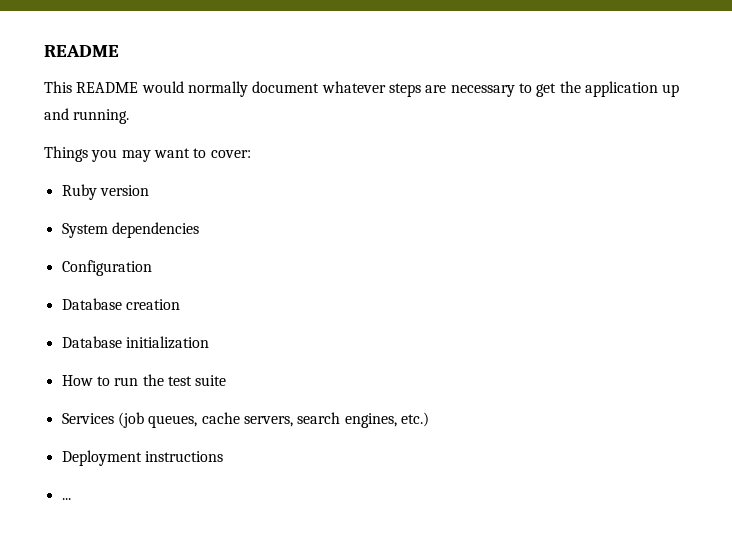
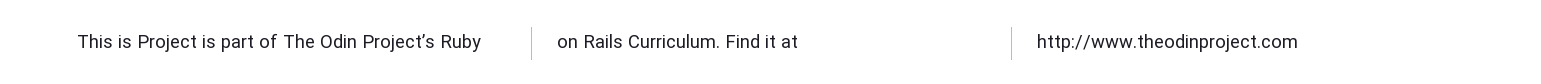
[44,45,119,57] [44,81,680,97] [44,108,130,124] [44,146,251,162] [61,184,149,200] [61,222,199,238] [61,260,152,276] [61,298,180,310] [61,336,209,349] [61,374,227,386] [61,412,429,428] [61,450,223,466] [61,498,71,500] README // This README would normally document whatever steps are necessary to get the application up and running. // Things you may want to cover: // Ruby version // System dependencies // Configuration // Database creation // Database initialization // How to run the test suite // Services (job queues, cache servers, search engines, etc.) // Deployment instructions // ... -> [77,33,1298,52] This is Project is part of The Odin Project’s Ruby on Rails Curriculum. Find it at http://www.theodinproject.com

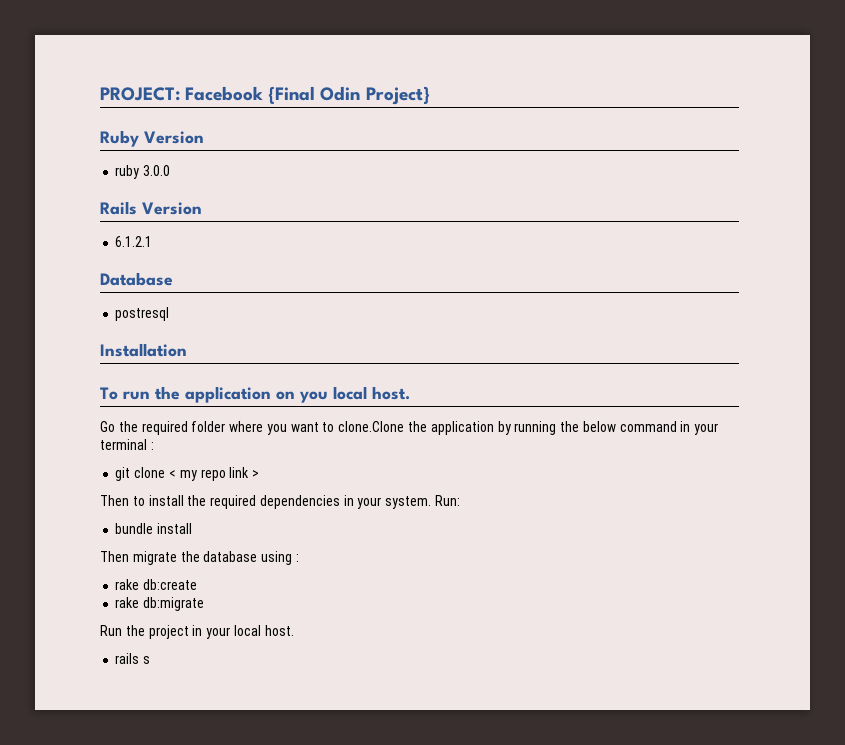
[77,33,1298,52] This is Project is part of The Odin Project’s Ruby on Rails Curriculum. Find it at http://www.theodinproject.com -> [100,86,430,105] [100,130,204,147] [115,165,171,179] [100,201,202,215] [115,236,153,247] [100,272,173,286] [115,307,170,321] [100,343,187,357] [100,386,410,403] [100,421,719,435] [100,439,154,450] [115,467,260,481] [100,495,461,509] [115,523,193,534] [100,551,299,565] [115,579,198,590] [115,597,205,611] [100,625,294,639] [115,653,151,664] PROJECT: Facebook {Final Odin Project} // Ruby Version // ruby 3.0.0 // Rails Version // 6.1.2.1 // Database // postresql // Installation // To run the application on you local host. // Go the required folder where you want to clone.Clone the application by running the below command in your terminal : // git clone < my repo link > // Then to install the required dependencies in your system. Run: // bundle install // Then migrate the database using : // rake db:create // rake db:migrate // Run the project in your local host. // rails s

